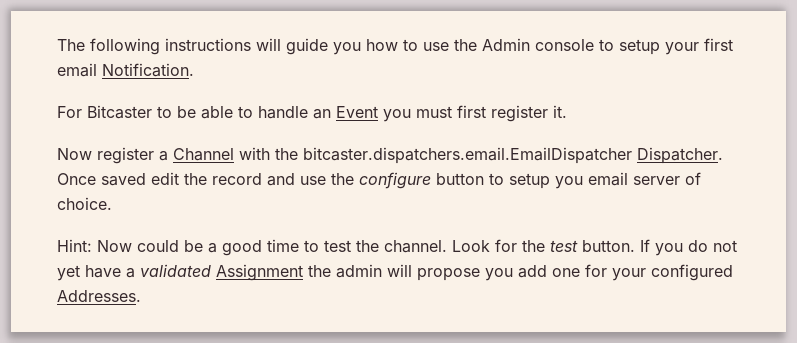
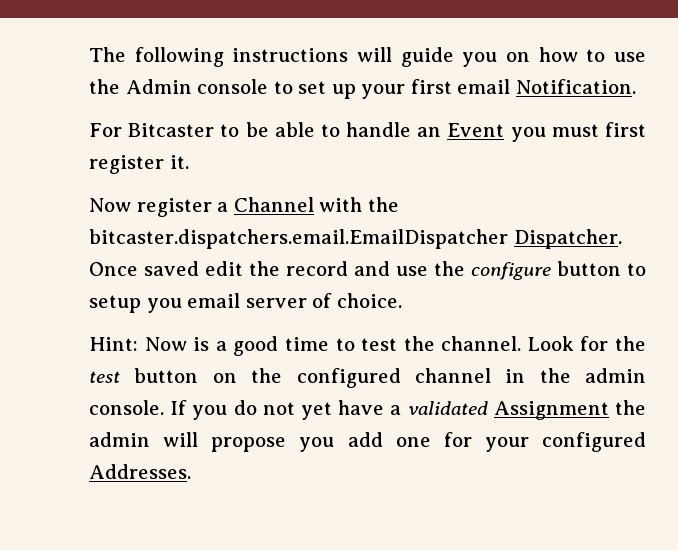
(361, 48) none -> [506,52,531,62] on
[619,39,660,55] setup -> [298,81,356,99] set up
[137,240,203,252] could be -> [193,337,210,351] is
[582,240,635,252] button. -> [134,368,646,388] [89,400,164,415] button on the configured channel in the admin console.

